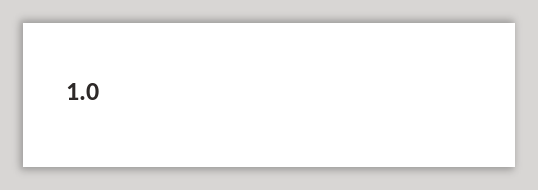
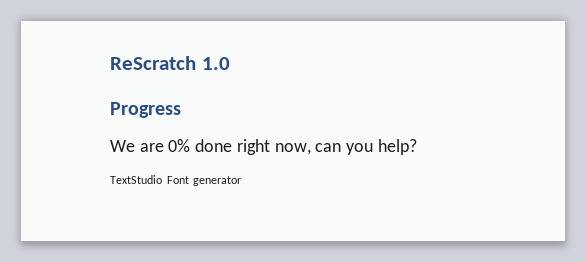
(66, 91) none -> [110,56,196,70] ReScratch
(99, 91) none -> [110,102,181,118] [110,139,417,155] [110,175,242,186] // Progress // We are 0% done right now, can you help? // TextStudio Font generator

